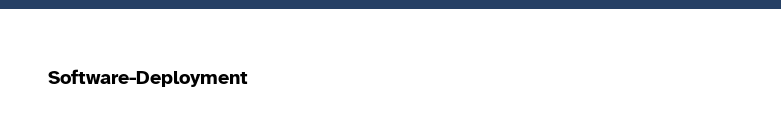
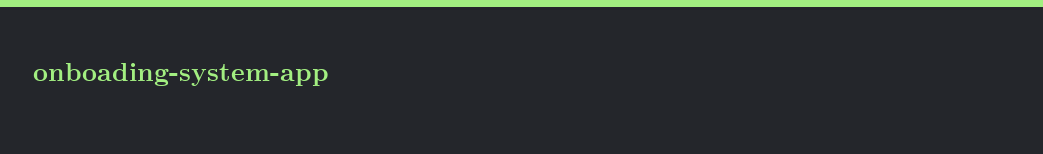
[48,69,248,87] Software-Deployment -> [33,63,329,86] onboading-system-app

